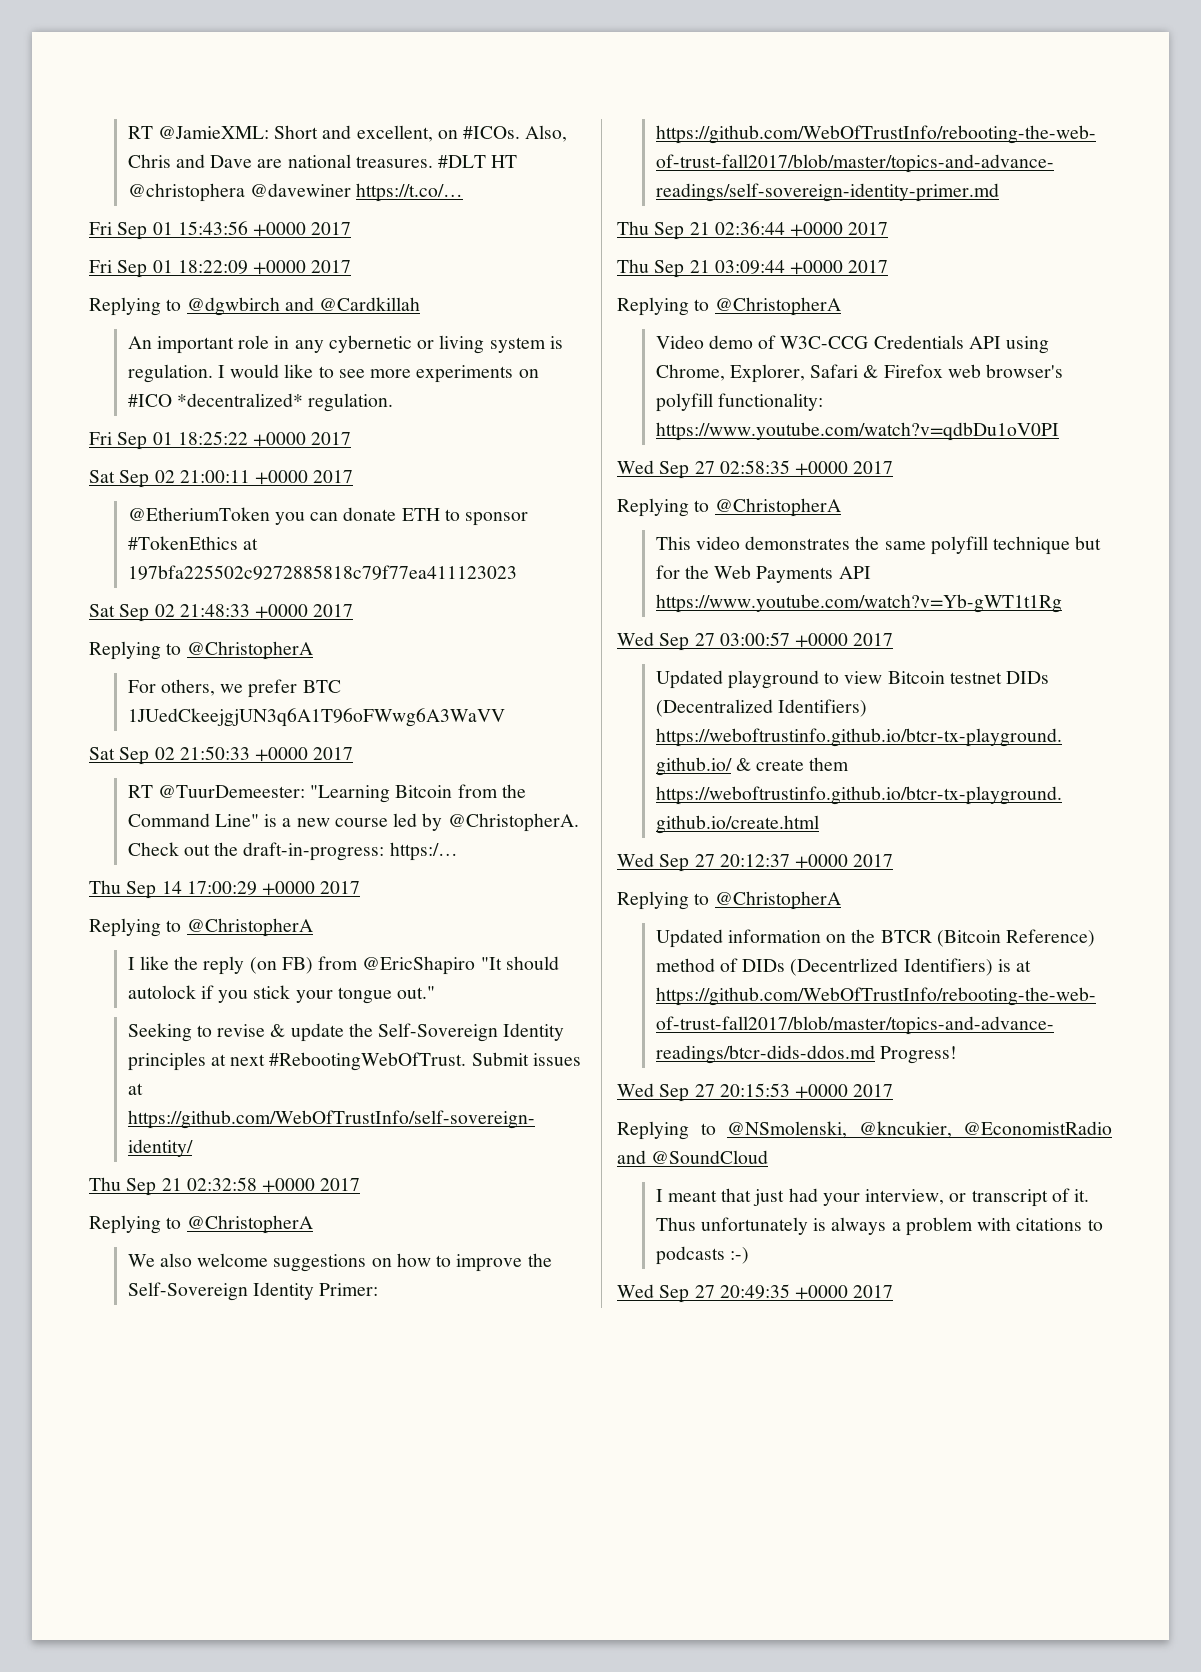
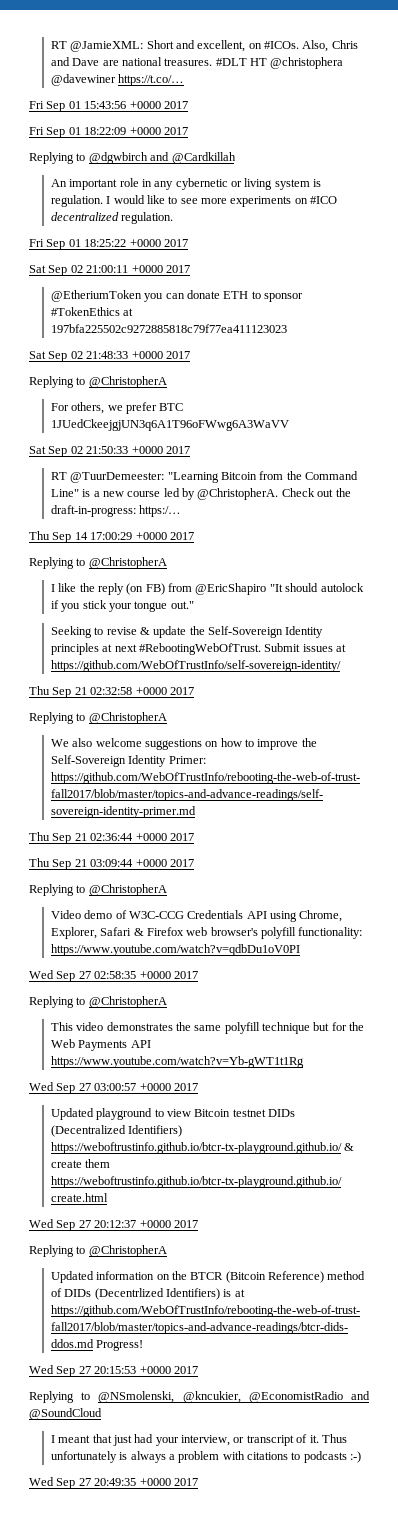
[176,393,303,407] *decentralized* -> [50,212,119,221] decentralized

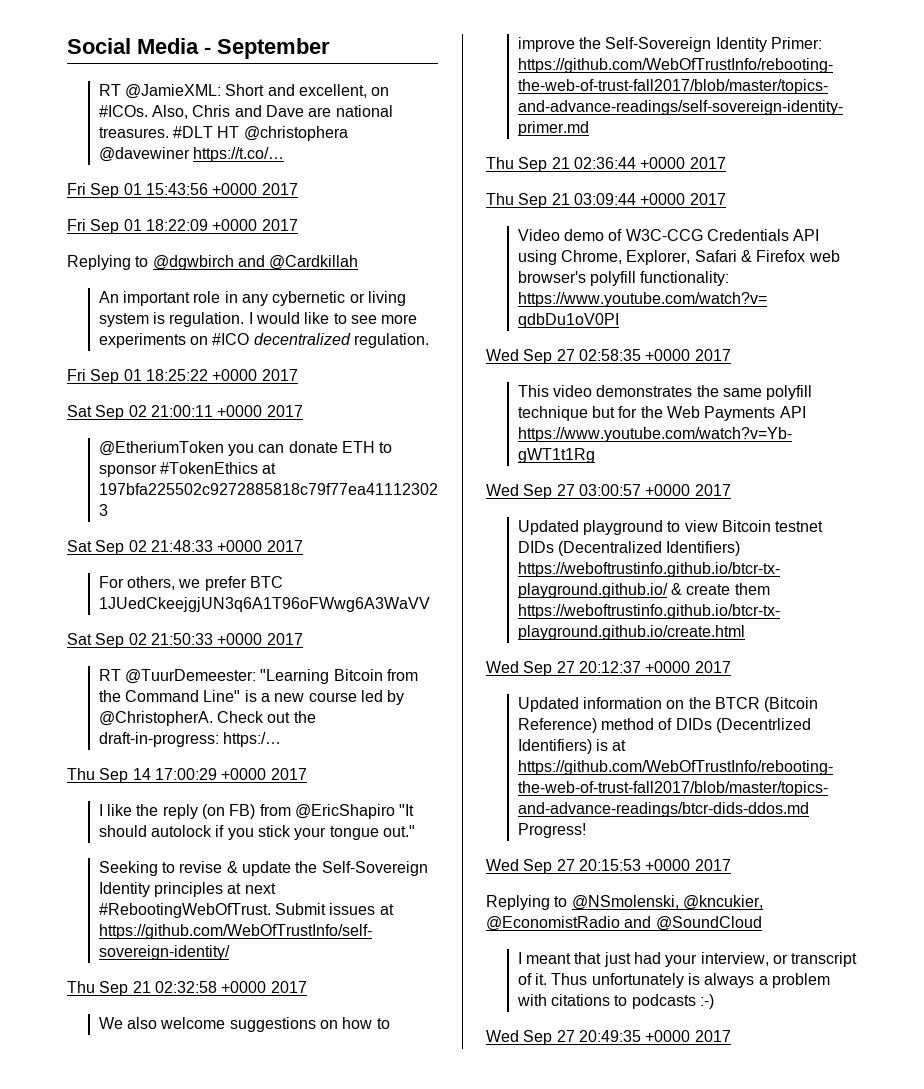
(50, 45) none -> [67,38,330,59] Social Media - September //
[29,376,167,388] // Replying to @ChristopherA -> (303, 546) none
[29,557,167,569] // Replying to @ChristopherA -> (307, 774) none
[29,712,167,724] // Replying to @ChristopherA -> (307, 987) none
[29,884,167,896] // Replying to @ChristopherA -> (726, 199) none
[29,996,167,1008] // Replying to @ChristopherA -> (731, 355) none
[29,1245,167,1257] // Replying to @ChristopherA -> (731, 667) none

